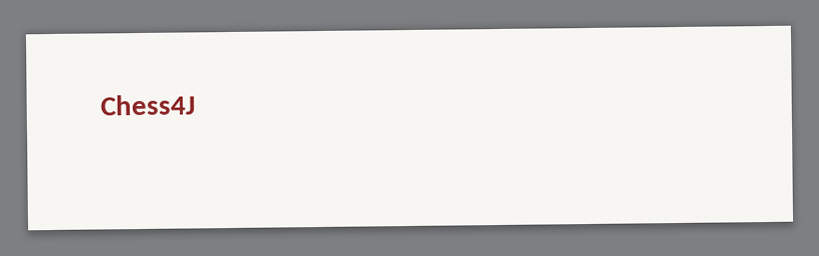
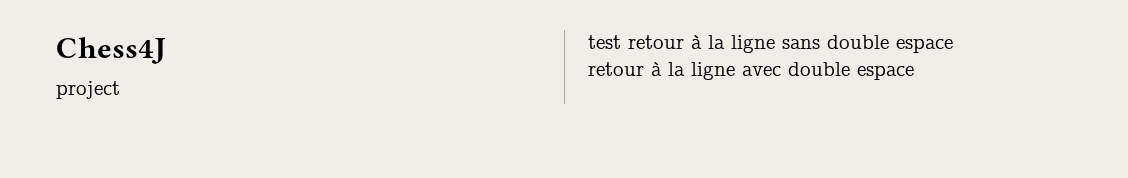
(196, 105) none -> [56,81,120,99] [588,35,953,53] [588,62,914,80] // project // test retour à la ligne sans double espace // retour à la ligne avec double espace

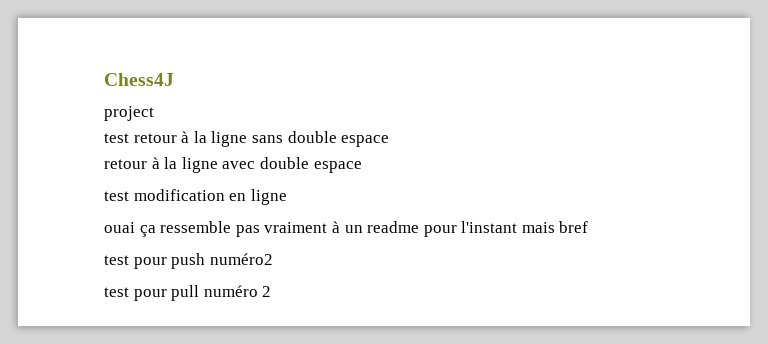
(914, 72) none -> [104,189,287,205] [104,221,589,237] [104,253,273,269] [104,285,272,301] // test modification en ligne // ouai ça ressemble pas vraiment à un readme pour l'instant mais bref // test pour push numéro2 // test pour pull numéro 2

